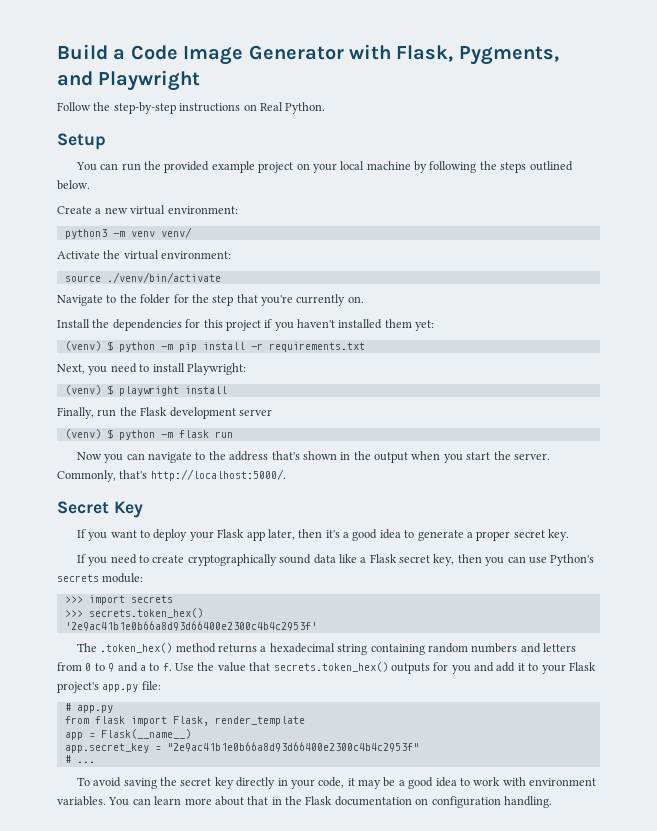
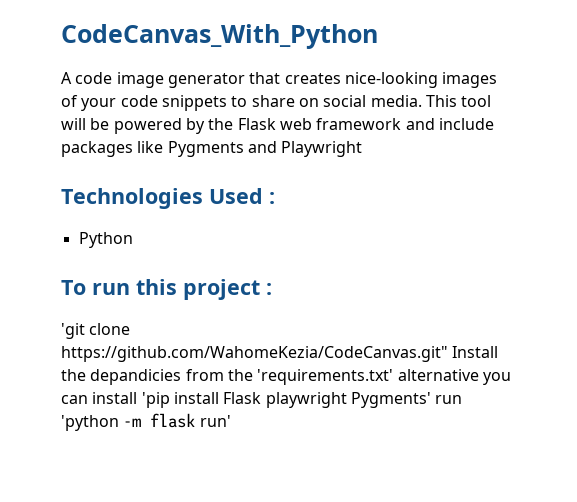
[57,44,559,65] [57,70,201,91] [57,102,326,114] [57,133,106,150] [75,161,573,173] [57,180,90,190] [57,205,238,215] [64,227,192,239] [57,250,232,260] [64,272,221,283] [57,294,364,306] [57,319,435,331] [64,341,365,352] [57,363,246,375] [64,385,227,396] [57,407,272,419] [64,429,233,440] [76,451,550,463] [57,469,286,482] [57,501,143,518] [76,529,570,541] [76,554,595,566] [57,573,144,583] [64,595,173,605] [64,608,203,618] [64,621,317,631] [76,643,577,655] [57,662,596,674] [57,681,161,693] [64,703,113,713] [64,716,305,726] [64,729,191,740] [64,742,419,753] [64,755,95,763] [76,777,597,789] [57,796,552,808] Build a Code Image Generator with Flask, Pygments, and Playwright // Follow the step-by-step instructions on Real Python. // Setup // You can run the provided example project on your local machine by following the steps outlined below. // Create a new virtual environment: // python3 -m venv venv/ // Activate the virtual environment: // source ./venv/bin/activate // Navigate to the folder for the step that you're currently on. // Install the dependencies for this project if you haven't installed them yet: // (venv) $ python -m pip install -r requirements.txt // Next, you need to install Playwright: // (venv) $ playwright install // Finally, run the Flask development server // (venv) $ python -m flask run // Now you can navigate to the address that's shown in the output when you start the server. Commonly, that's http://localhost:5000/. // Secret Key // If you want to deploy your Flask app later, then it's a good idea to generate a proper secret key. // If you need to create cryptographically sound data like a Flask secret key, then you can use Python's secrets module: // >>> import secrets // >>> secrets.token_hex() // '2e9ac41b1e0b66a8d93d66400e2300c4b4c2953f' // The .token_hex() method returns a hexadecimal string containing random numbers and letters from 0 to 9 and a to f. Use the value that secrets.token_hex() outputs for you and add it to your Flask project's app.py file: // # app.py // from flask import Flask, render_template // app = Flask(__name__) // app.secret_key = "2e9ac41b1e0b66a8d93d66400e2300c4b4c2953f" // # ... // To avoid saving the secret key directly in your code, it may be a good idea to work with environment variables. You can learn more about that in the Flask documentation on configuration handling. -> [61,24,378,49] [61,72,498,88] [61,95,492,111] [61,118,494,134] [61,141,363,157] [61,188,275,209] [78,232,133,248] [61,279,272,300] [61,323,131,339] [61,346,499,362] [61,369,511,385] [61,392,463,408] [61,413,231,431] CodeCanvas_With_Python // A code image generator that creates nice-looking images of your code snippets to share on social media. This tool will be powered by the Flask web framework and include packages like Pygments and Playwright // Technologies Used : // Python // To run this project : // 'git clone https://github.com/WahomeKezia/CodeCanvas.git" Install the depandicies from the 'requirements.txt' alternative you can install 'pip install Flask playwright Pygments' run 'python -m flask run'

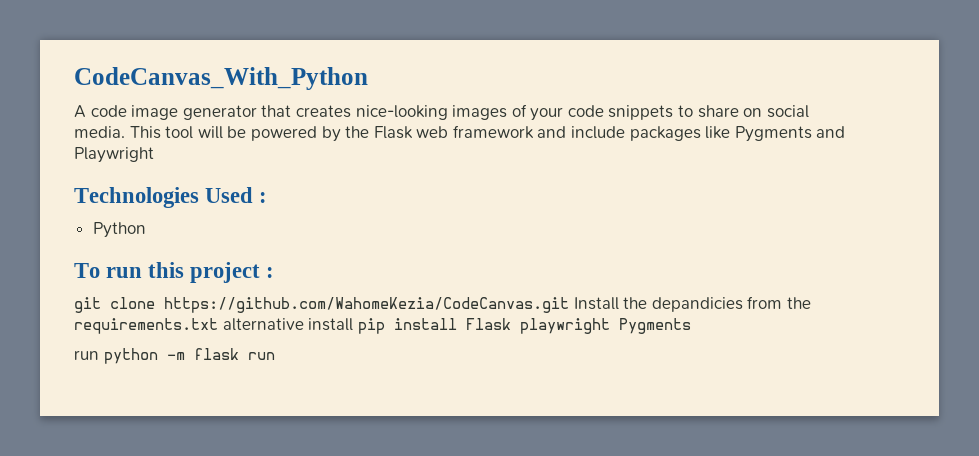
[61,323,131,339] [61,346,448,362] 'git clone https://github.com/WahomeKezia/CodeCanvas.git" -> [74,297,569,313] git clone https://github.com/WahomeKezia/CodeCanvas.git
[257,369,511,385] [61,392,463,408] [61,415,119,431] 'requirements.txt' alternative you can install 'pip install Flask playwright Pygments' run 'python -> [74,318,691,334] [74,348,158,364] requirements.txt alternative install pip install Flask playwright Pygments // run python
[199,415,231,427] run' -> [247,352,275,360] run

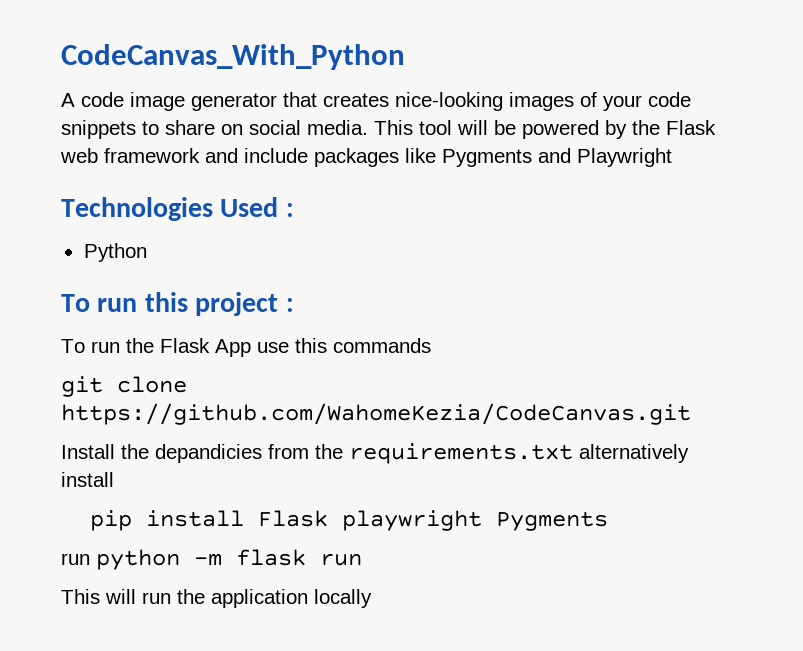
(275, 272) none -> [61,338,431,357] // To run the Flask App use this commands
(569, 305) none -> (691, 414) //
[222,318,354,331] alternative install -> [579,444,689,463] [61,472,114,487] alternatively install //
(275, 356) none -> [61,589,372,608] // This will run the application locally

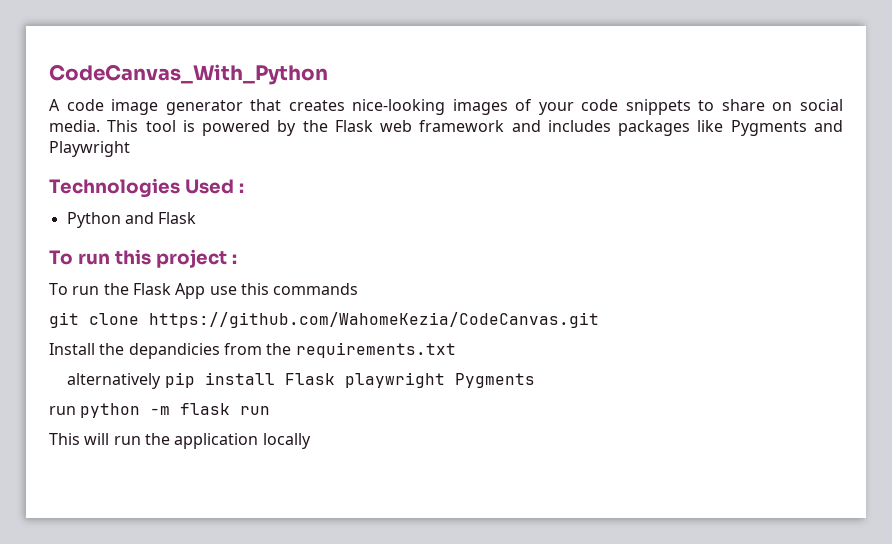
[457,120,516,135] will be -> [182,120,195,132] is
[244,148,308,163] include -> [547,120,611,132] includes
(147, 252) none -> [124,212,197,224] and Flask
[579,444,689,463] [61,472,114,487] alternatively install // -> [67,373,162,389] // alternatively

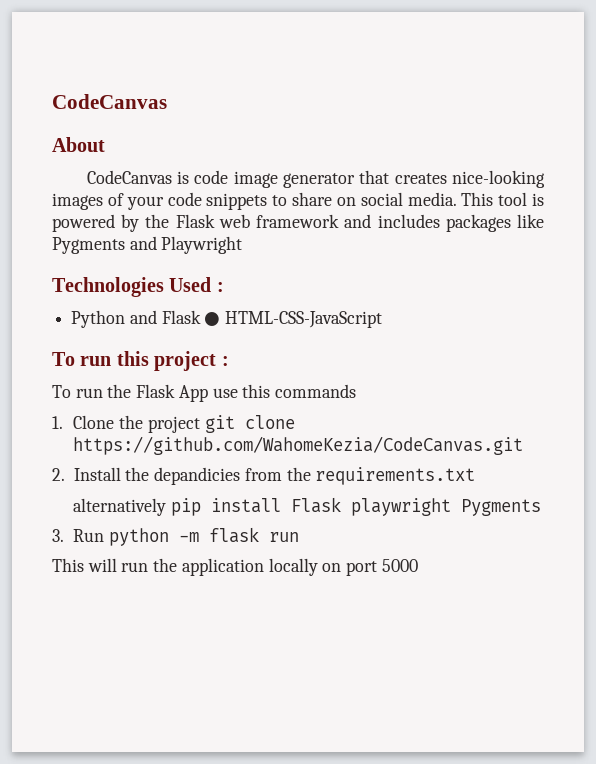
[49,64,328,85] [49,99,60,111] CodeCanvas_With_Python // A -> [52,94,167,109] [52,137,105,152] [86,170,190,184] CodeCanvas // About // CodeCanvas is
(197, 218) none -> [204,311,383,328] ● HTML-CSS-JavaScript
(359, 289) none -> [52,415,200,433] 1. Clone the project
(599, 320) none -> [52,468,65,481] 2.
[49,406,76,415] run -> [52,529,105,542] 3. Run
(311, 441) none -> [322,559,418,576] on port 5000

